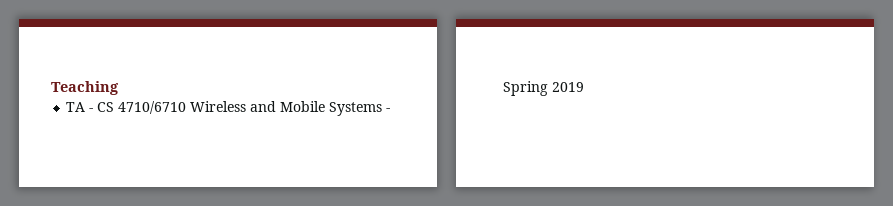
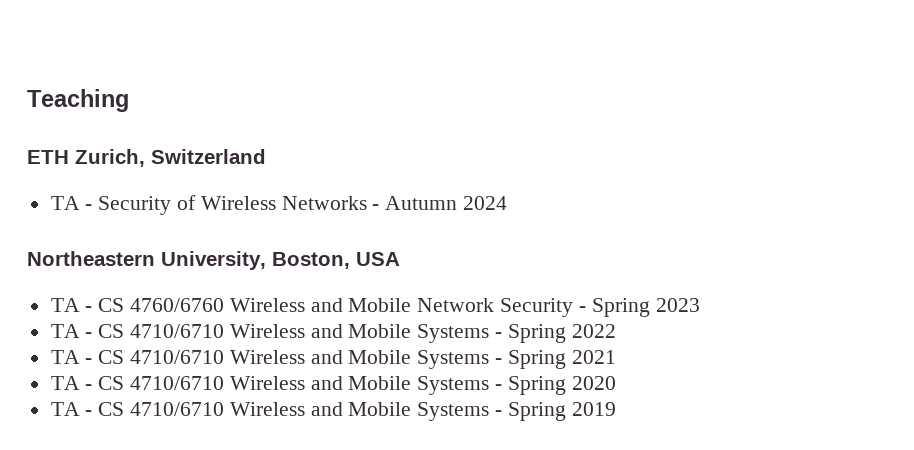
(119, 88) none -> [27,149,266,167] [50,195,508,215] [27,251,400,270] [50,298,700,317] [50,324,616,343] [50,350,616,369] [50,376,616,395] // ETH Zurich, Switzerland // TA - Security of Wireless Networks - Autumn 2024 // Northeastern University, Boston, USA // TA - CS 4760/6760 Wireless and Mobile Network Security - Spring 2023 // TA - CS 4710/6710 Wireless and Mobile Systems - Spring 2022 // TA - CS 4710/6710 Wireless and Mobile Systems - Spring 2021 // TA - CS 4710/6710 Wireless and Mobile Systems - Spring 2020

